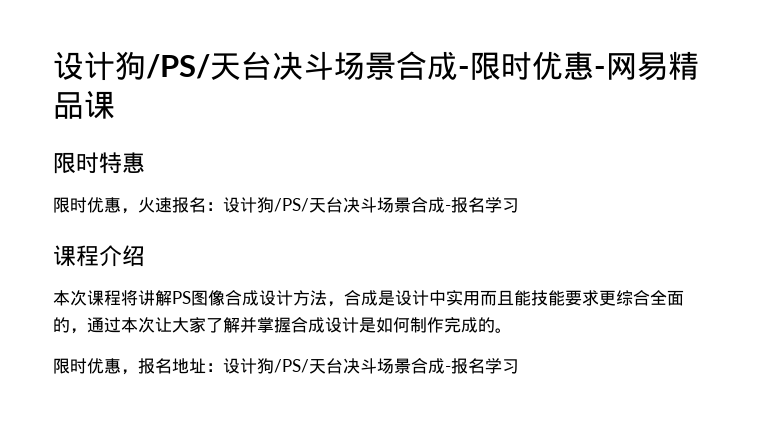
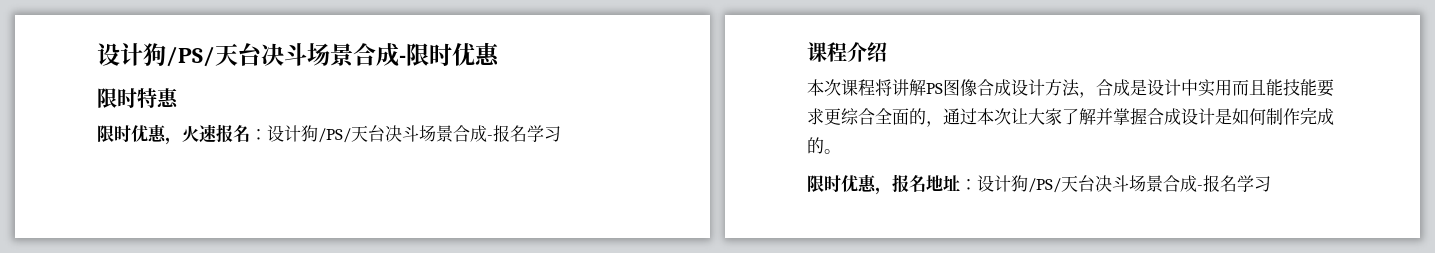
[594,51,699,81] [53,90,115,119] -网易精品课 -> (500, 54) none

